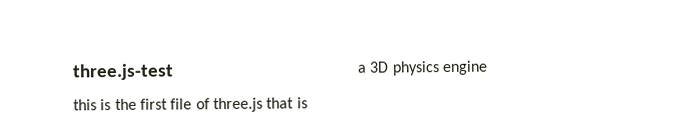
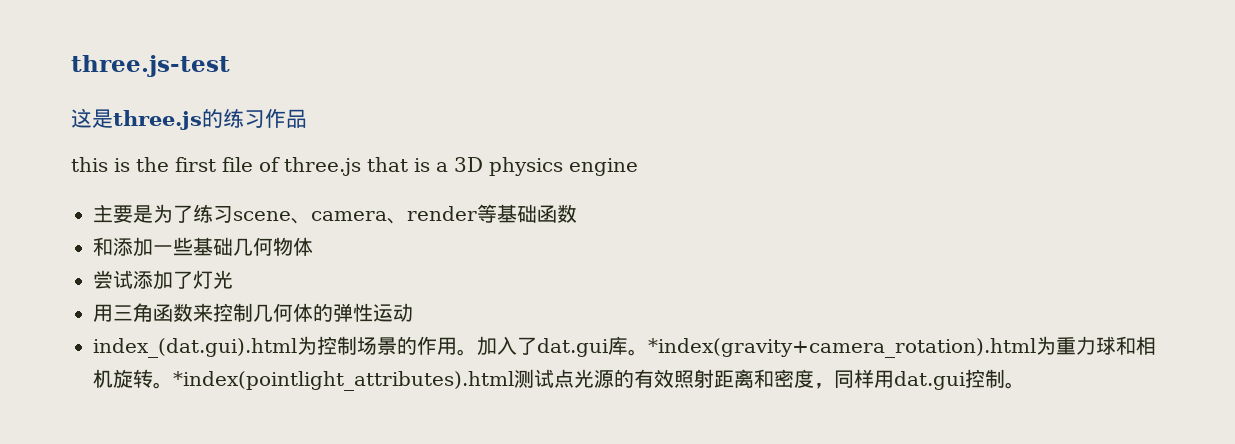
(174, 72) none -> [71,108,307,130] // 这是three.js的练习作品
(488, 68) none -> [93,204,577,224] [93,237,313,257] [93,270,233,290] [93,303,413,322] [93,336,1156,358] [93,369,1025,391] // 主要是为了练习scene、camera、render等基础函数 // 和添加一些基础几何物体 // 尝试添加了灯光 // 用三角函数来控制几何体的弹性运动 // index_(dat.gui).html为控制场景的作用。加入了dat.gui库。*index(gravity+camera_rotation).html为重力球和相机旋转。*index(pointlight_attributes).html测试点光源的有效照射距离和密度，同样用dat.gui控制。

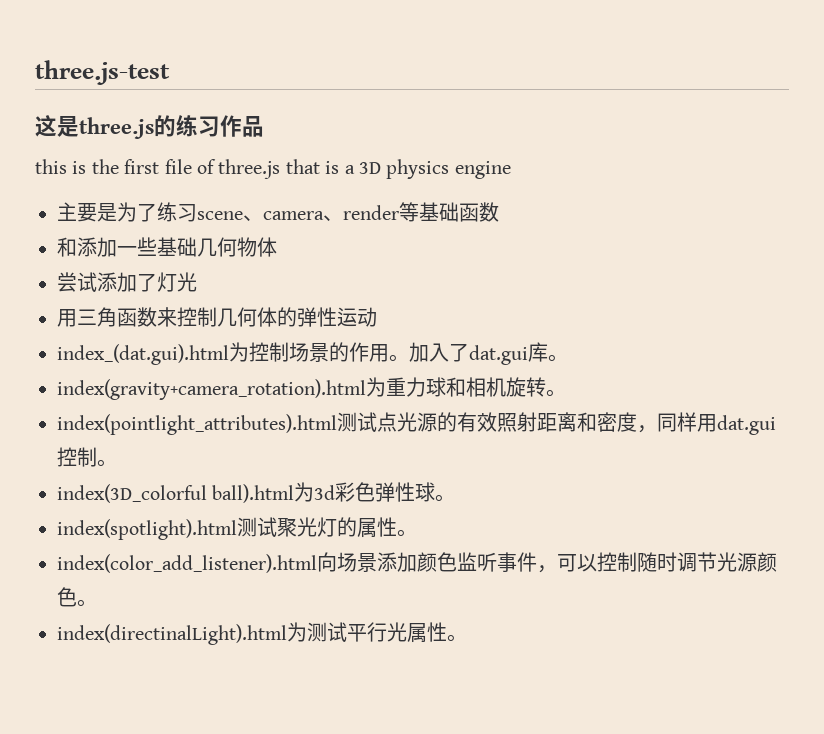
[648,338,1036,358] *index(gravity+camera_rotation).html -> [57,379,366,400] // index(gravity+camera_rotation).html
[173,371,514,391] *index(pointlight_attributes).html -> [57,414,337,435] // index(pointlight_attributes).html
(1025, 385) none -> [57,482,456,503] [57,517,417,540] [57,552,777,573] [57,587,97,607] [57,622,467,645] // index(3D_colorful ball).html为3d彩色弹性球。 // index(spotlight).html测试聚光灯的属性。 // index(color_add_listener).html向场景添加颜色监听事件，可以控制随时调节光源颜色。 // index(directinalLight).html为测试平行光属性。

